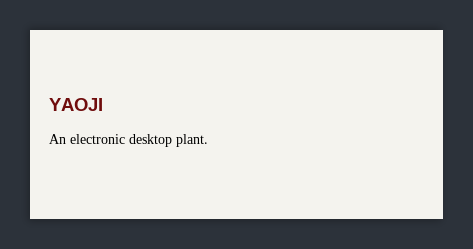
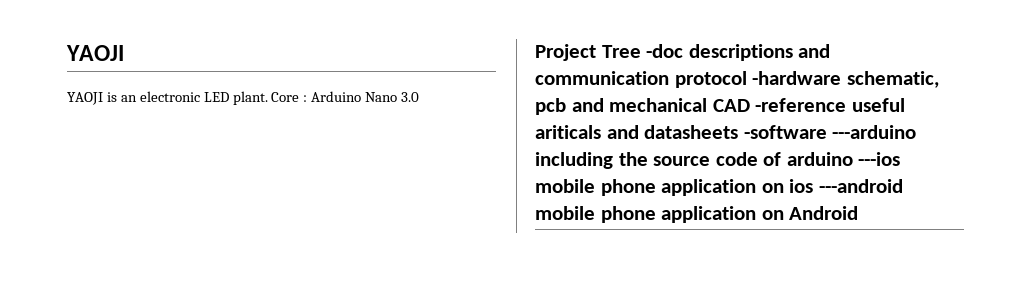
[49,134,208,147] An electronic desktop plant. -> [67,91,420,105] [535,44,831,61] [535,71,939,88] [535,98,905,115] [535,125,917,139] [535,152,901,169] [535,179,903,196] [535,206,859,223] YAOJI is an electronic LED plant. Core : Arduino Nano 3.0 // Project Tree -doc descriptions and communication protocol -hardware schematic, pcb and mechanical CAD -reference useful ariticals and datasheets -software ---arduino including the source code of arduino ---ios mobile phone application on ios ---android mobile phone application on Android

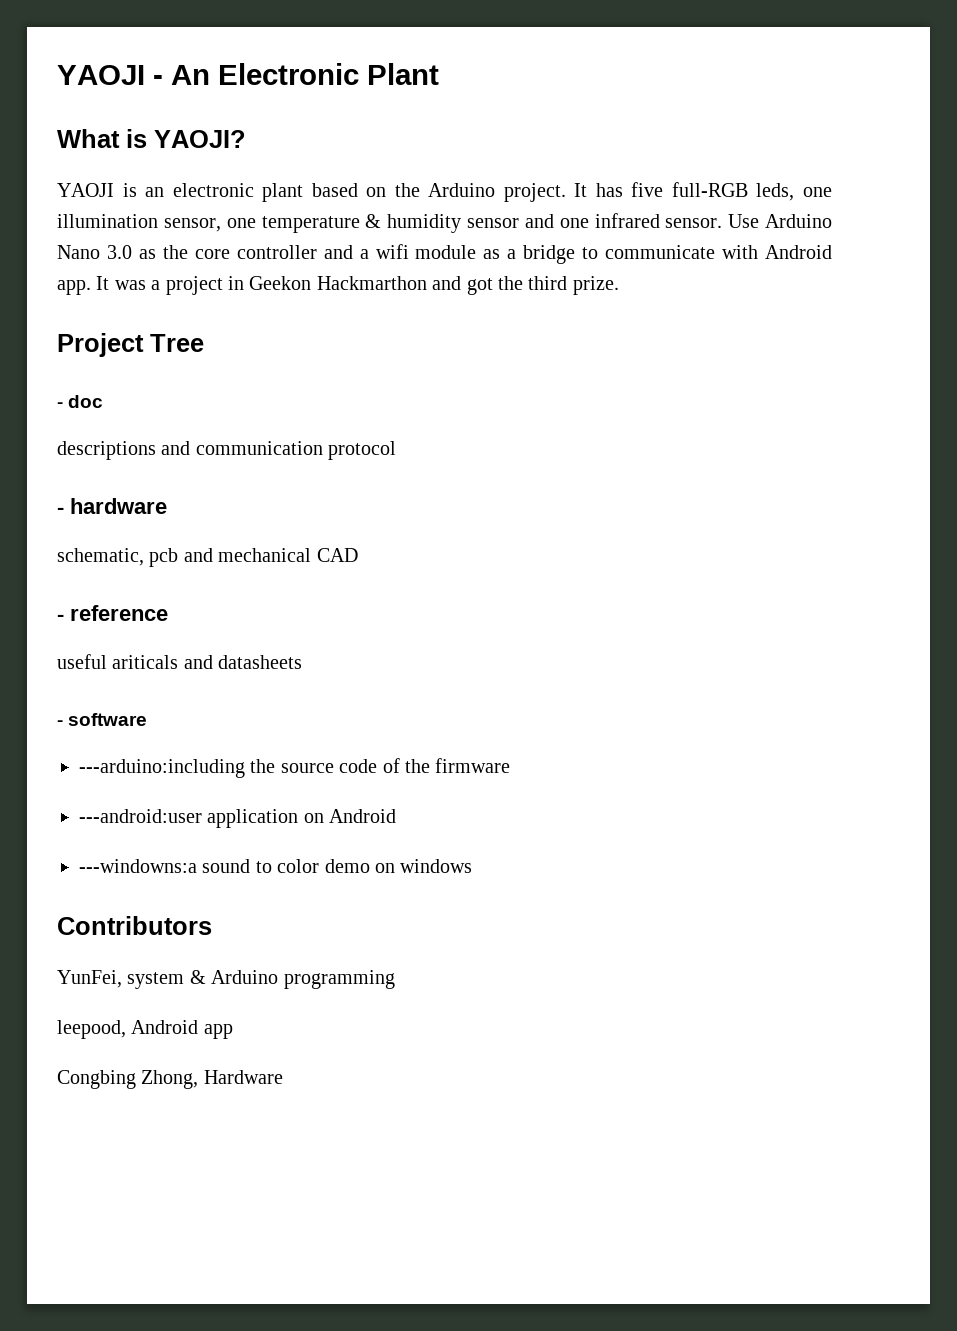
[66,45,124,61] [67,91,420,105] YAOJI // YAOJI is an electronic LED plant. Core : Arduino Nano 3.0 -> [57,63,439,85] [57,129,246,148] [57,182,832,202] [57,213,832,233] [57,244,832,264] [57,276,619,295] YAOJI - An Electronic Plant // What is YAOJI? // YAOJI is an electronic plant based on the Arduino project. It has five full-RGB leds, one illumination sensor, one temperature & humidity sensor and one infrared sensor. Use Arduino Nano 3.0 as the core controller and a wifi module as a bridge to communicate with Android app. It was a project in Geekon Hackmarthon and got the third prize.
[646,44,684,58] -doc -> [57,395,104,408] // - doc //
[752,71,842,85] -hardware -> [57,498,167,514] // - hardware //
[755,98,847,112] -reference -> [57,605,168,621] // - reference //
[743,125,917,139] [535,152,613,169] -software ---arduino including -> [57,713,148,726] [79,759,245,778] // - software // ---arduino:including
[786,152,901,166] [535,179,903,196] [535,206,859,223] arduino ---ios mobile phone application on ios ---android mobile phone application on Android -> [404,758,511,773] [79,809,397,828] [79,859,473,873] [57,916,212,935] [57,970,395,989] [57,1020,233,1039] [57,1070,283,1089] the firmware // ---android:user application on Android // ---windowns:a sound to color demo on windows // Contributors // YunFei, system & Arduino programming // leepood, Android app // Congbing Zhong, Hardware

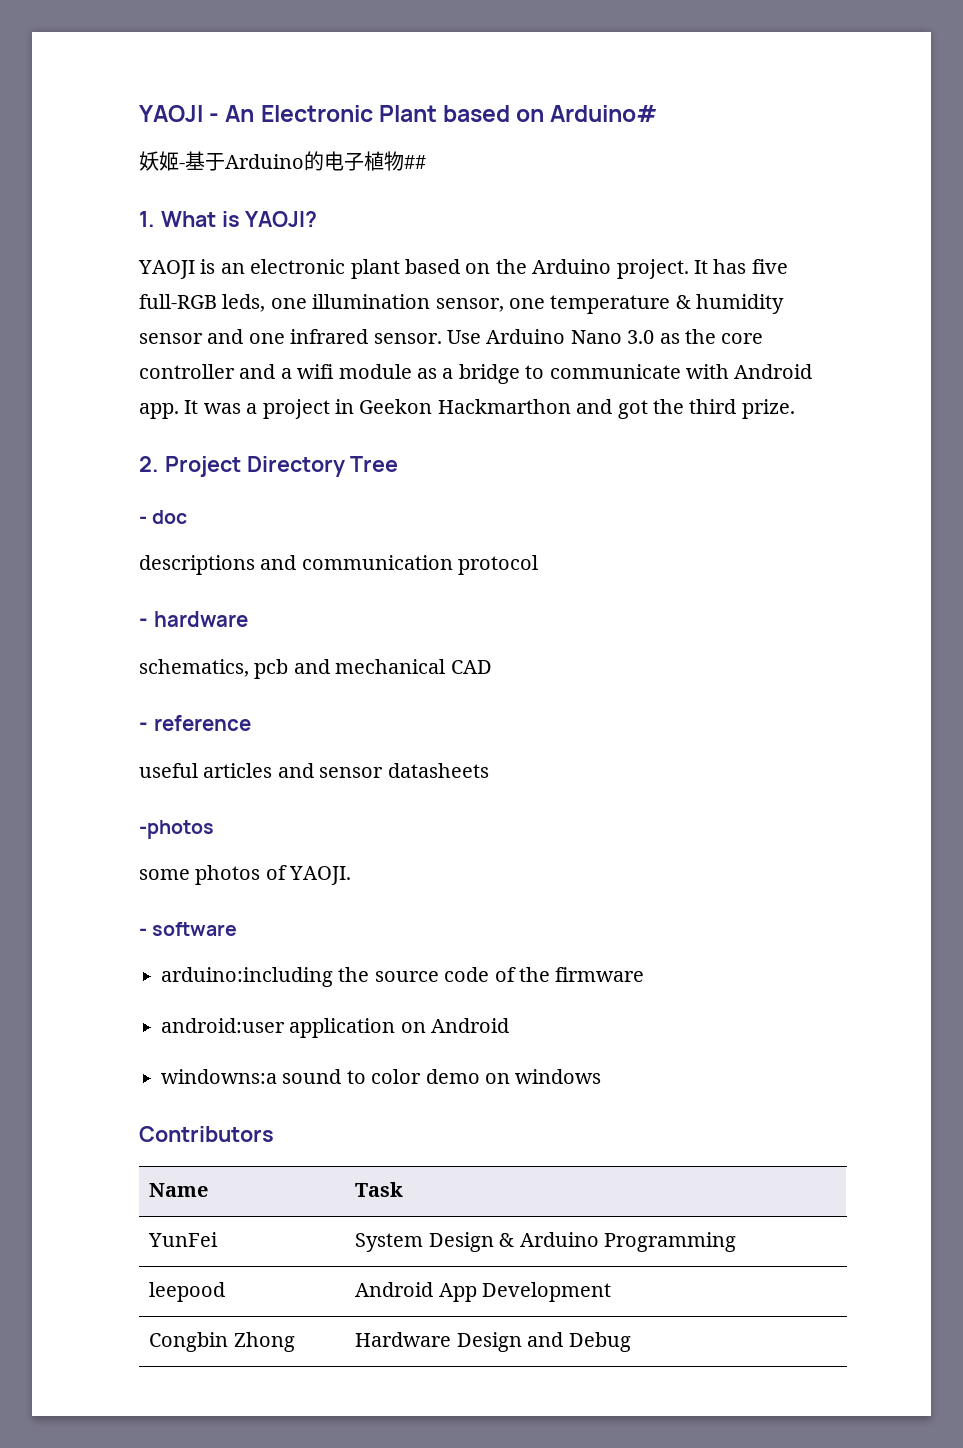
(439, 74) // -> [443,105,658,122] [139,151,426,171] [139,211,155,227] based on Arduino# // 妖姬-基于Arduino的电子植物## // 1.
[57,333,144,357] Project -> [139,456,345,477] 2. Project Directory
[57,548,144,566] schematic, -> [139,659,249,677] schematics,
[112,655,303,669] ariticals and datasheets -> [203,763,489,778] [139,820,214,839] [139,865,352,885] articles and sensor datasheets // -photos // some photos of YAOJI.
[79,759,245,778] ---arduino:including -> [161,967,333,987] arduino:including
[79,809,202,823] ---android:user -> [161,1018,285,1033] android:user
[79,859,197,873] ---windowns:a -> [161,1069,277,1084] windowns:a
[57,970,395,989] [57,1020,233,1039] [57,1070,283,1089] // YunFei, system & Arduino programming // leepood, Android app // Congbing Zhong, Hardware -> [149,1183,209,1197] [355,1182,404,1197] [148,1232,219,1247] [355,1232,737,1252] [149,1282,226,1302] [355,1282,612,1302] [149,1332,295,1352] [355,1332,631,1352] // Name | Task // YunFei | System Design & Arduino Programming // leepood | Android App Development // Congbin Zhong | Hardware Design and Debug

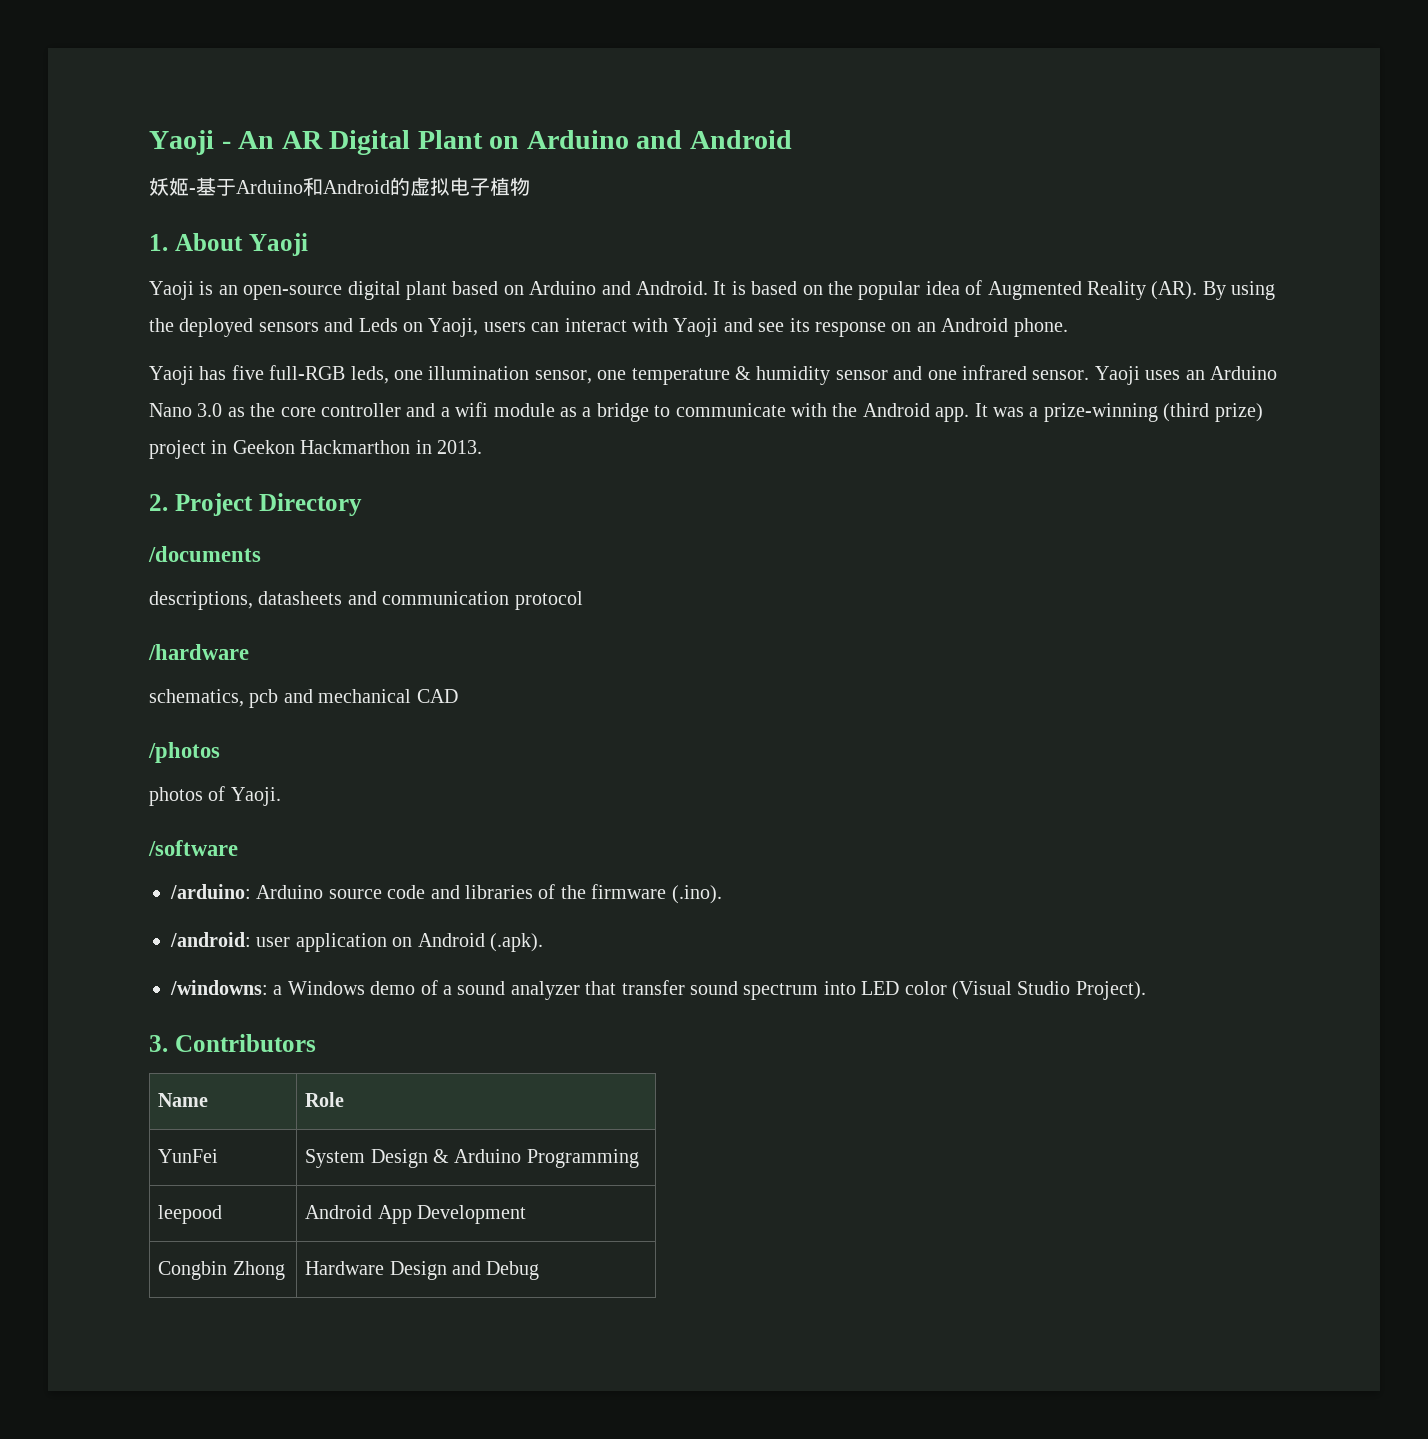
[139,105,203,122] YAOJI -> [149,130,214,155] Yaoji
[260,105,658,122] Electronic Plant based on Arduino# -> [281,130,793,155] AR Digital Plant on Arduino and Android
[304,151,324,171] 的 -> [303,177,450,196] 和Android的虚拟
[404,155,426,169] ## -> (530, 186) none
[160,211,318,227] [138,259,708,279] What is YAOJI? // YAOJI is an electronic plant based on the Arduino project. It -> [174,233,308,256] [149,280,1276,300] [149,318,1068,337] [149,366,194,385] About Yaoji // Yaoji is an open-source digital plant based on Arduino and Android. It is based on the popular idea of Augmented Reality (AR). By using the deployed sensors and Leds on Yaoji, users can interact with Yaoji and see its response on an Android phone. // Yaoji
[447,330,481,344] Use -> [1094,366,1205,385] Yaoji uses an
(729, 371) none -> [832,403,858,417] the
(258, 408) none -> [1043,403,1263,422] prize-winning (third prize)
[576,399,795,419] and got the third prize. -> [415,440,482,454] in 2013.
[350,456,399,472] [139,510,188,524] [139,555,255,575] Tree // - doc // descriptions -> [148,546,261,562] [149,591,343,610] // /documents // descriptions, datasheets
[139,611,248,627] - hardware -> [148,644,249,660] /hardware
[139,715,251,731] [139,763,489,778] [139,820,214,839] [139,865,352,885] [139,922,238,936] [161,967,490,987] - reference // useful articles and sensor datasheets // -photos // some photos of YAOJI. // - software // arduino:including the source code -> [148,742,220,763] [149,786,281,806] [148,840,238,856] [170,884,533,899] /photos // photos of Yaoji. // /software // /arduino: Arduino source code and libraries
[161,1018,285,1033] // android:user -> [671,885,722,904] [170,932,291,947] (.ino). // /android: user
[161,1069,602,1084] // windowns:a sound to color demo on windows // -> [490,933,543,952] [170,980,1146,1000] [149,1035,168,1052] (.apk). // /windowns: a Windows demo of a sound analyzer that transfer sound spectrum into LED color (Visual Studio Project). // 3.
[355,1182,404,1197] Task -> [305,1092,345,1107] Role

